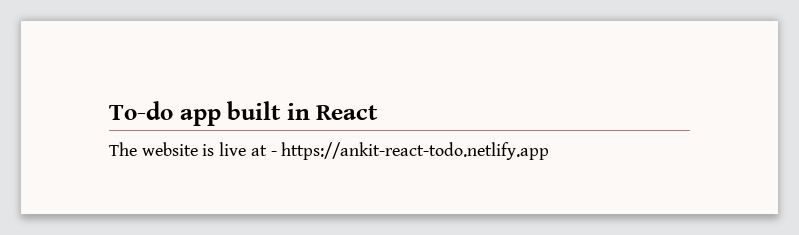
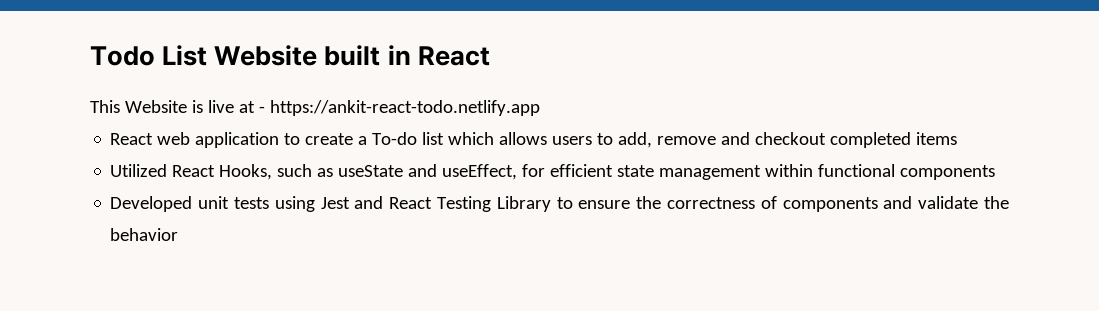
[109,101,221,126] To-do app -> [90,45,318,66] Todo List Website
[109,142,198,156] The website -> [90,100,187,113] This Website
(550, 151) none -> [110,132,958,148] [110,164,996,180] [110,196,1009,212] [110,228,179,241] // React web application to create a To-do list which allows users to add, remove and checkout completed items // Utilized React Hooks, such as useState and useEffect, for efficient state management within functional components // Developed unit tests using Jest and React Testing Library to ensure the correctness of components and validate the behavior

